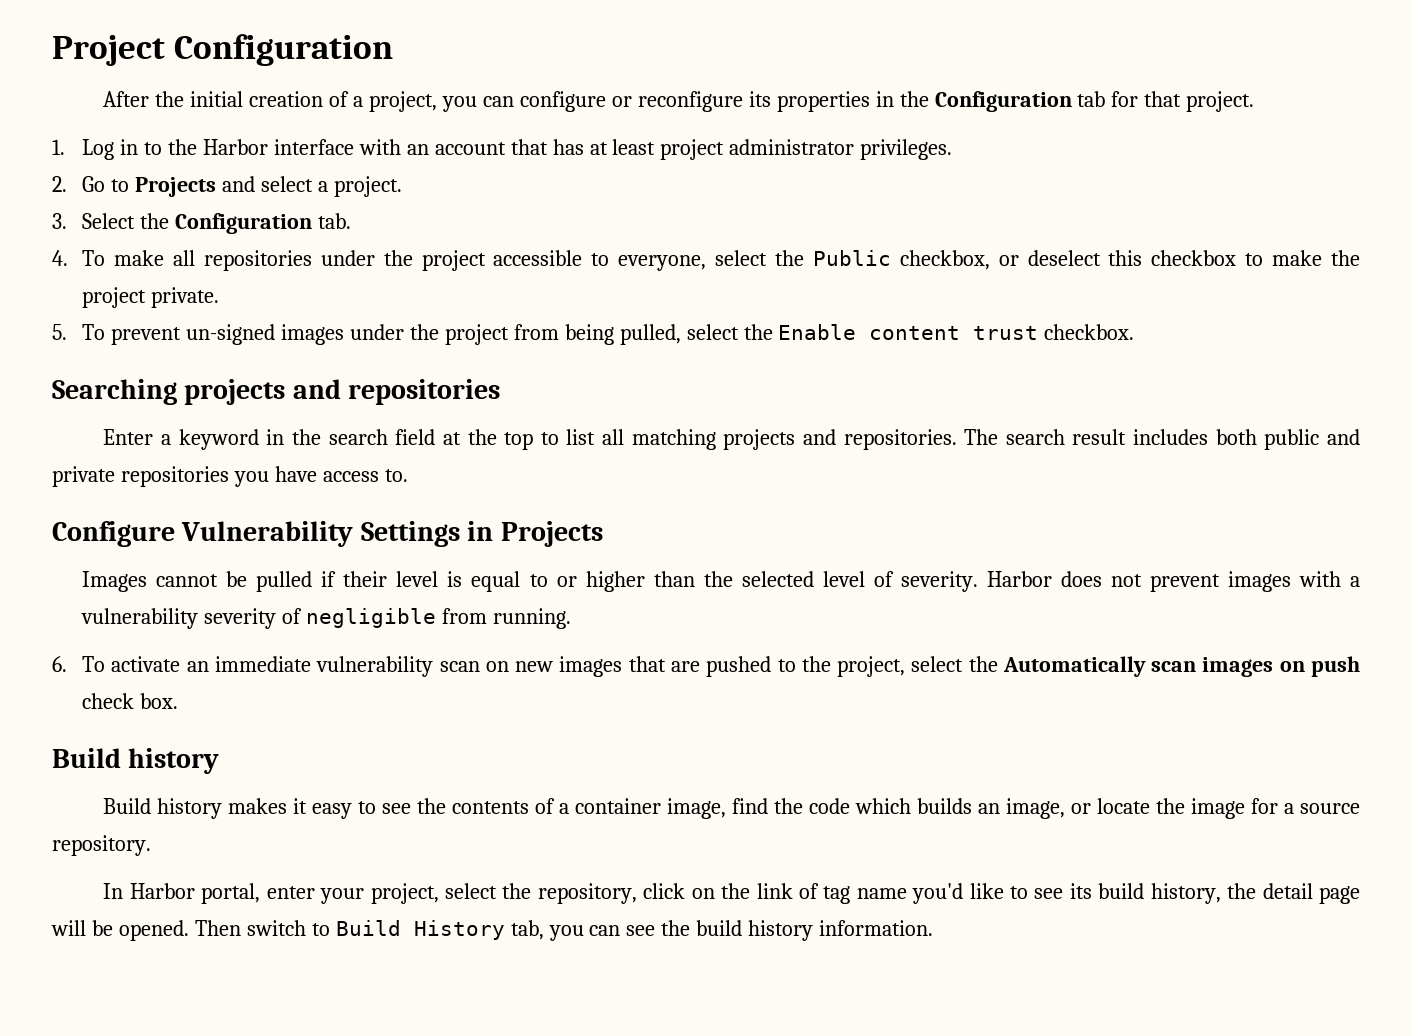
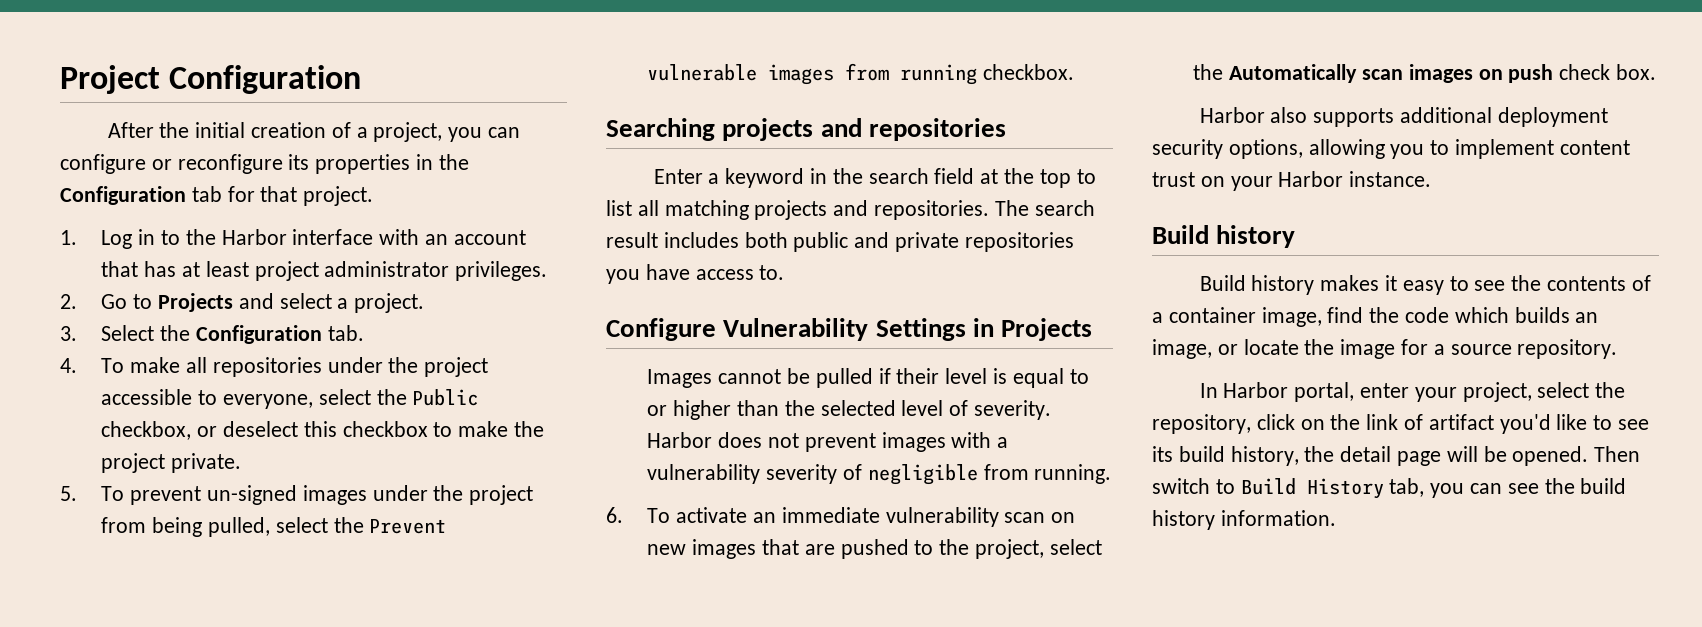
[778,324,1039,340] Enable content trust -> [369,519,447,534] [647,63,978,85] Prevent vulnerable images from running
(179, 701) none -> [1199,107,1608,127] [1152,139,1630,159] [1152,171,1432,191] // Harbor also supports additional deployment security options, allowing you to implement content trust on your Harbor instance.
[823,886,907,904] tag name -> [1428,414,1494,430] artifact

